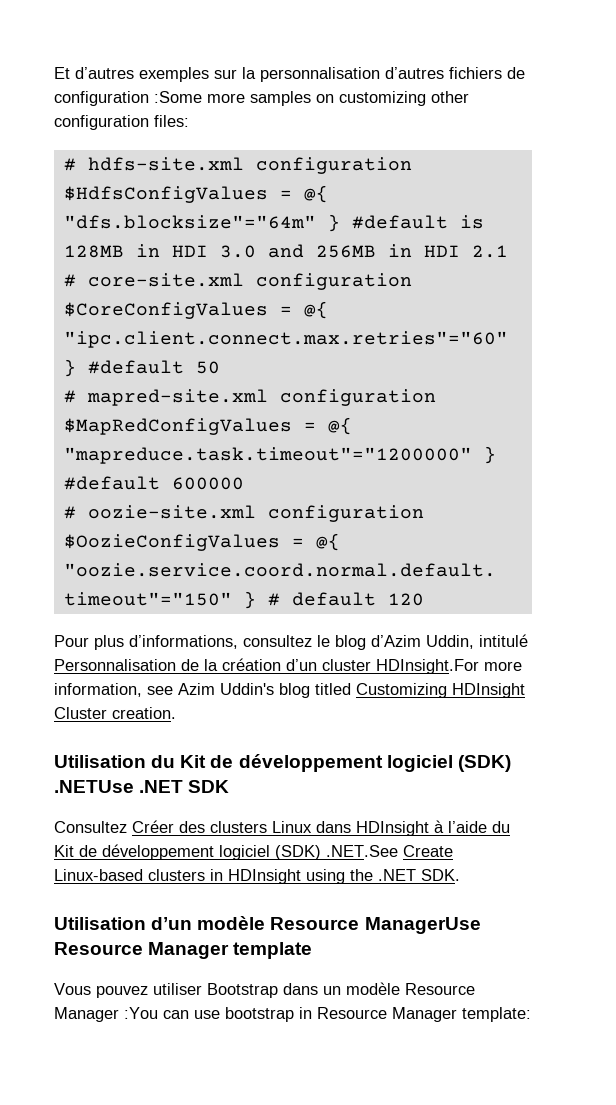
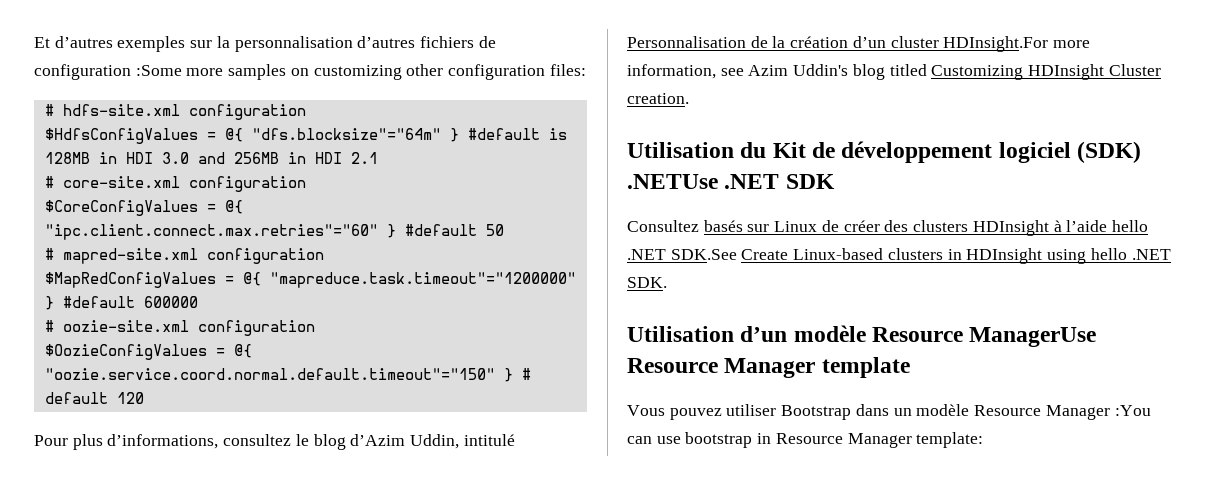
[132,820,510,836] [54,844,398,860] Créer des clusters Linux dans HDInsight à l’aide du Kit de développement logiciel (SDK) .NET.See -> [703,220,1148,236] [627,249,737,260] basés sur Linux de créer des clusters HDInsight à l’aide hello .NET SDK.See
[350,869,373,881] the -> [1090,248,1127,260] hello

